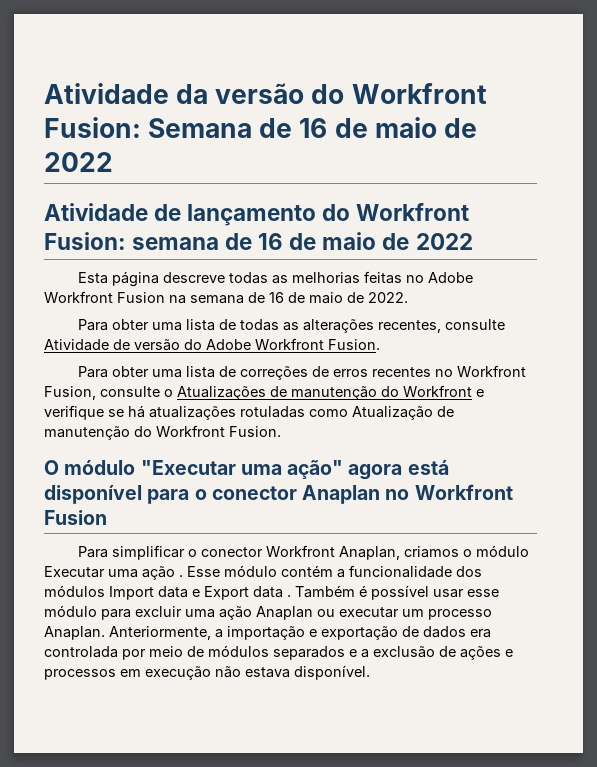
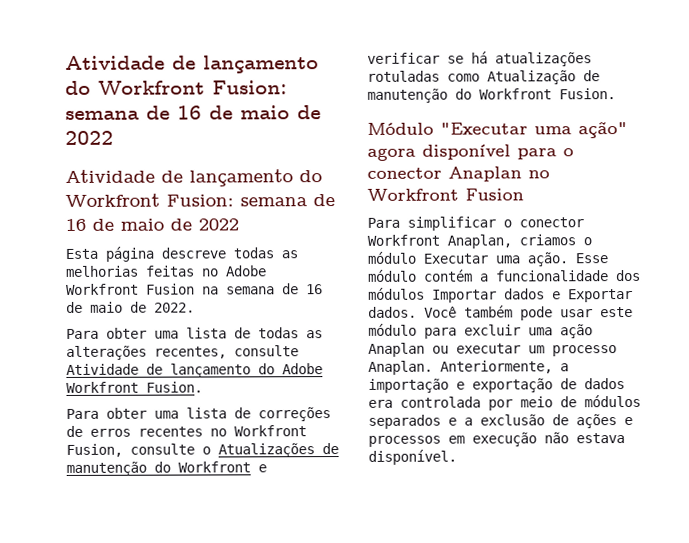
[44,83,487,104] [44,117,253,138] Atividade da versão do Workfront Fusion: Semana -> [65,55,319,74] [65,80,287,95] [65,110,140,120] Atividade de lançamento do Workfront Fusion: semana
[134,339,180,351] versão -> [170,363,251,378] lançamento
[44,405,104,420] verifique -> [367,52,440,64] verificar
[44,460,136,475] O módulo -> [367,122,434,135] Módulo
[407,460,449,475] está -> (416, 154) none
[142,566,183,580] ação . -> [527,252,568,267] ação.
[109,585,499,600] Import data e Export data . Também é possível usar esse -> [432,288,633,303] [368,305,633,321] Importar dados e Exportar dados. Você também pode usar este

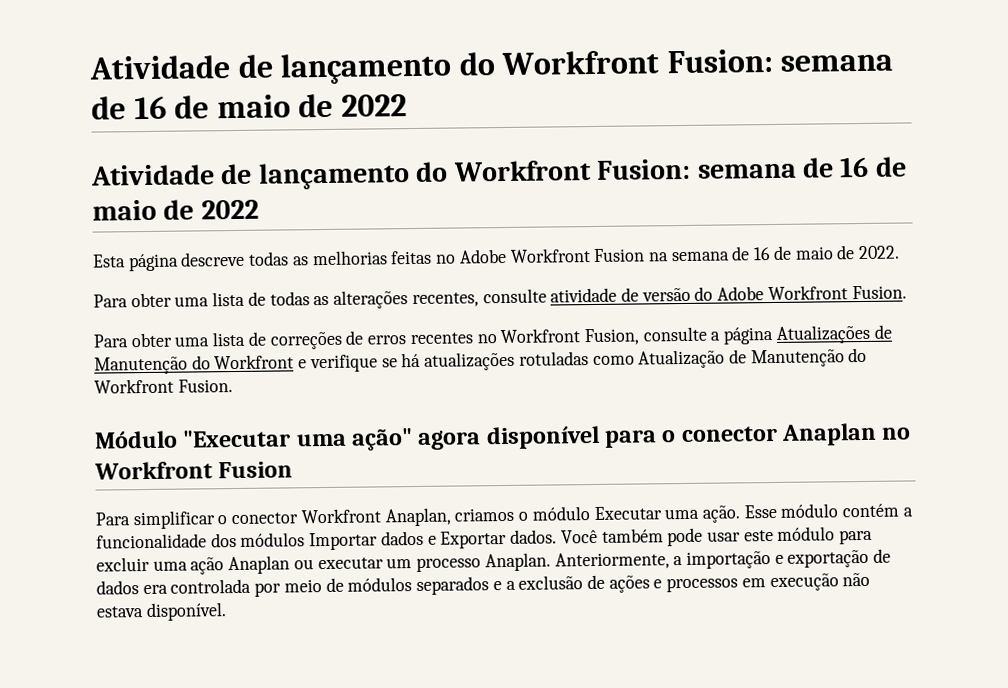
[66,363,251,378] Atividade de lançamento -> [550,287,691,303] atividade de versão
[202,446,211,455] o -> [710,326,775,345] a página
[66,461,147,476] manutenção -> [94,356,188,375] Manutenção
[367,52,440,64] verificar -> [309,354,378,373] verifique
[367,88,448,103] manutenção -> [750,349,845,368] Manutenção

